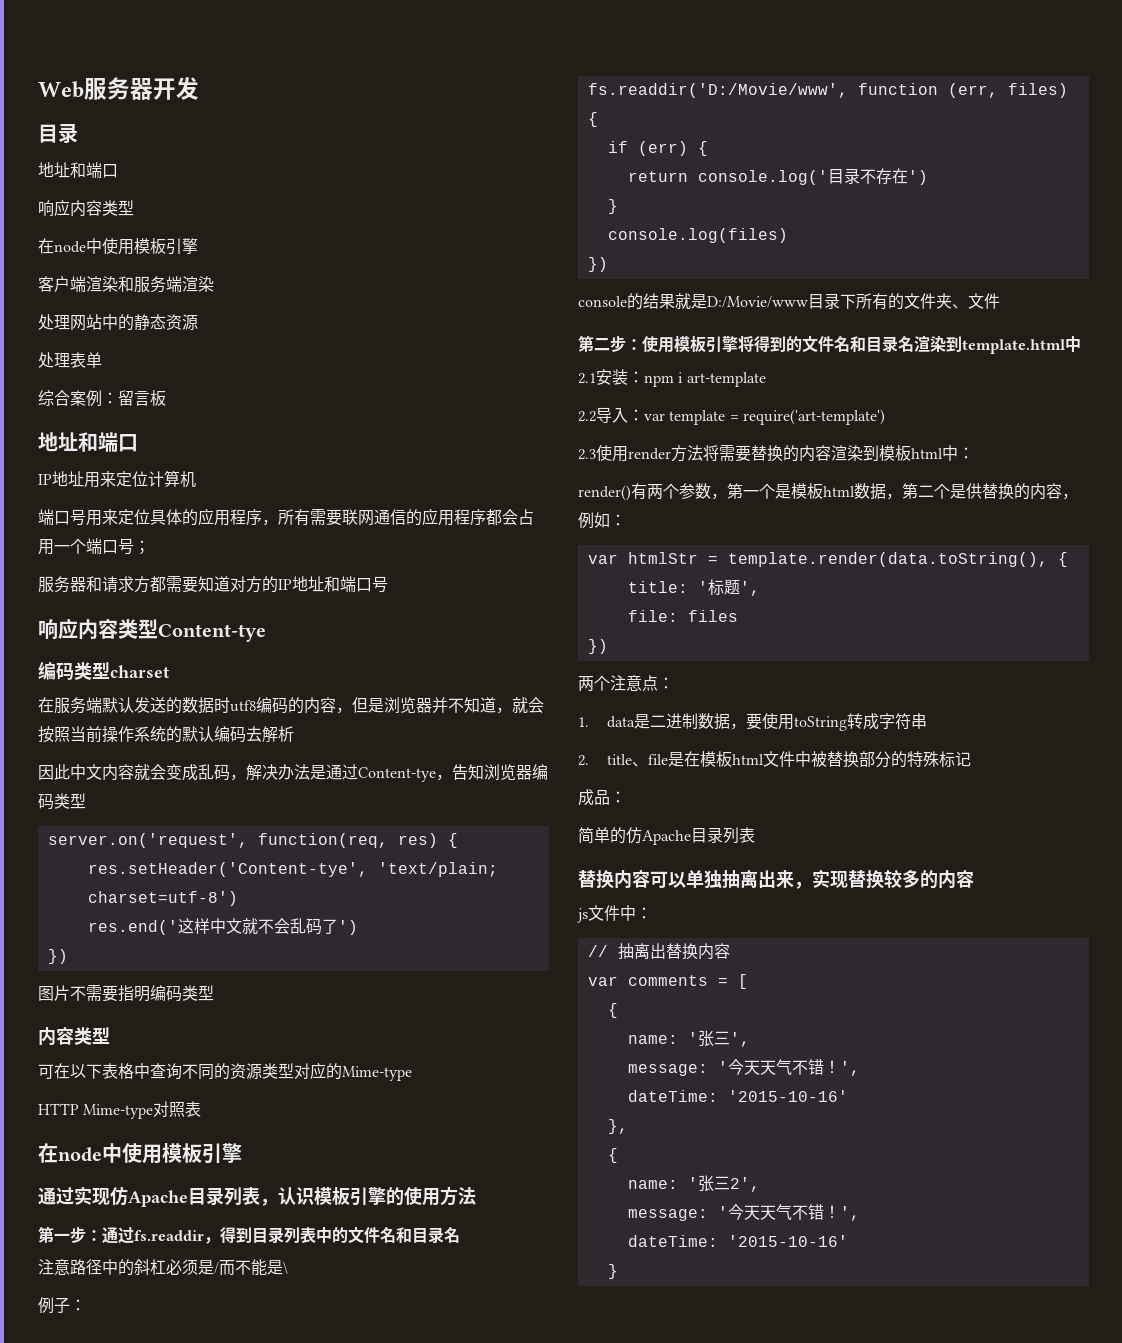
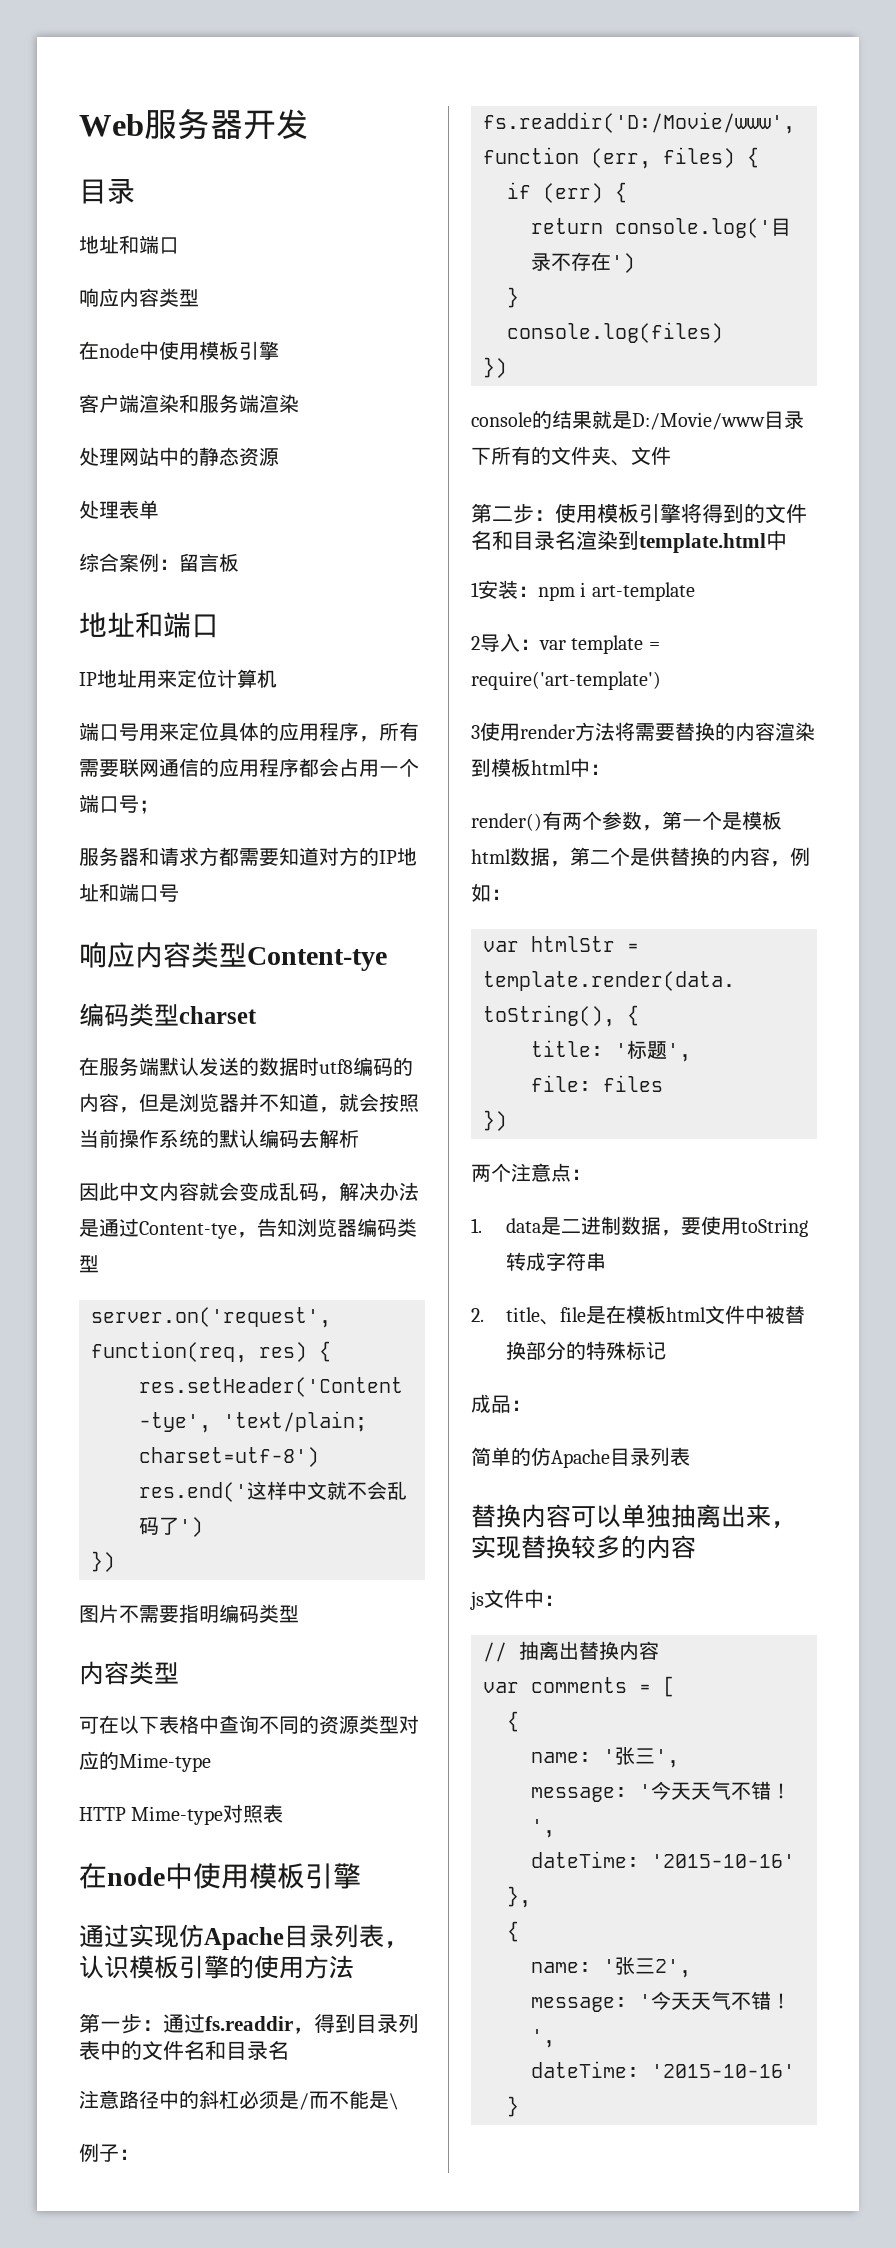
[578,373,596,384] 2.1 -> [471,582,479,597] 1
[578,411,596,422] 2.2 -> [471,636,480,650] 2
[578,449,596,460] 2.3 -> [471,725,480,739] 3

